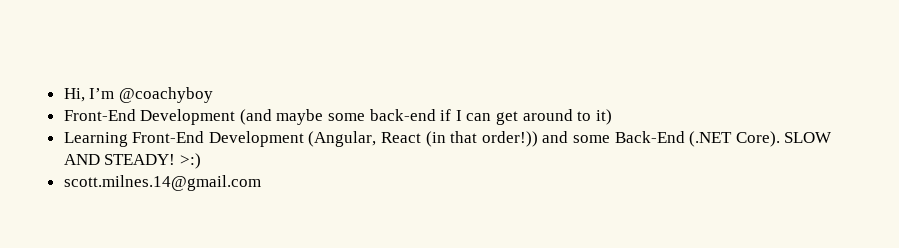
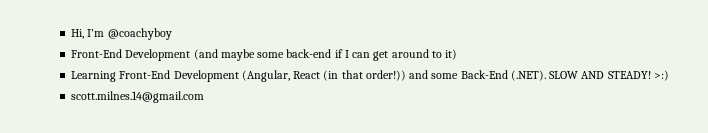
[689,131,780,147] (.NET Core). -> [510,70,546,81] (.NET).

